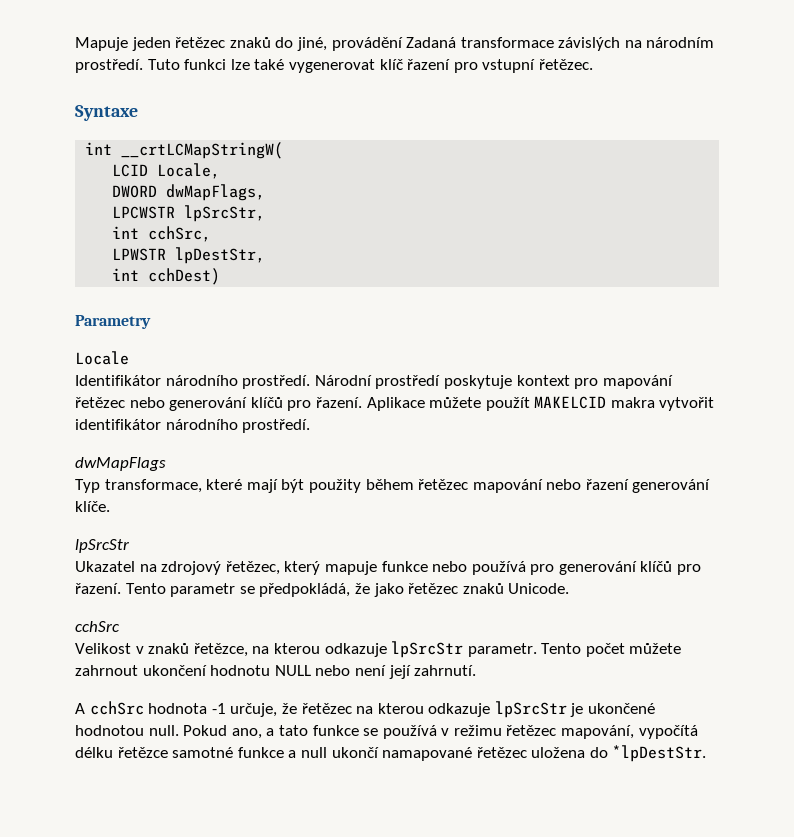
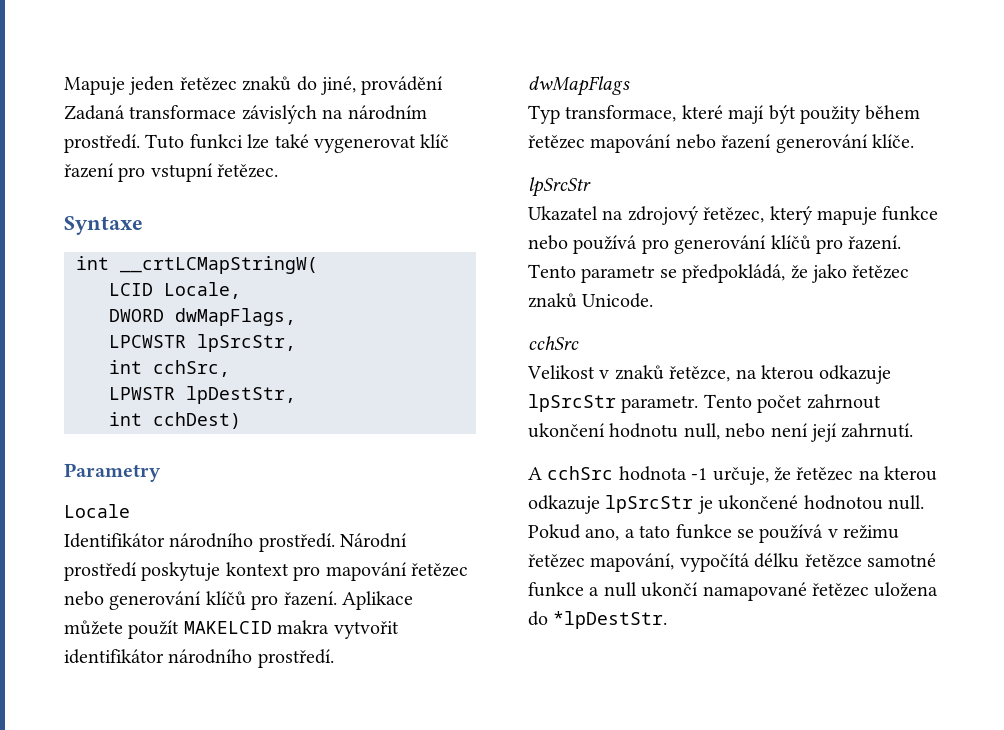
[629,643,682,654] můžete -> (803, 404) none
[274,665,311,676] NULL -> [683,423,720,440] null,

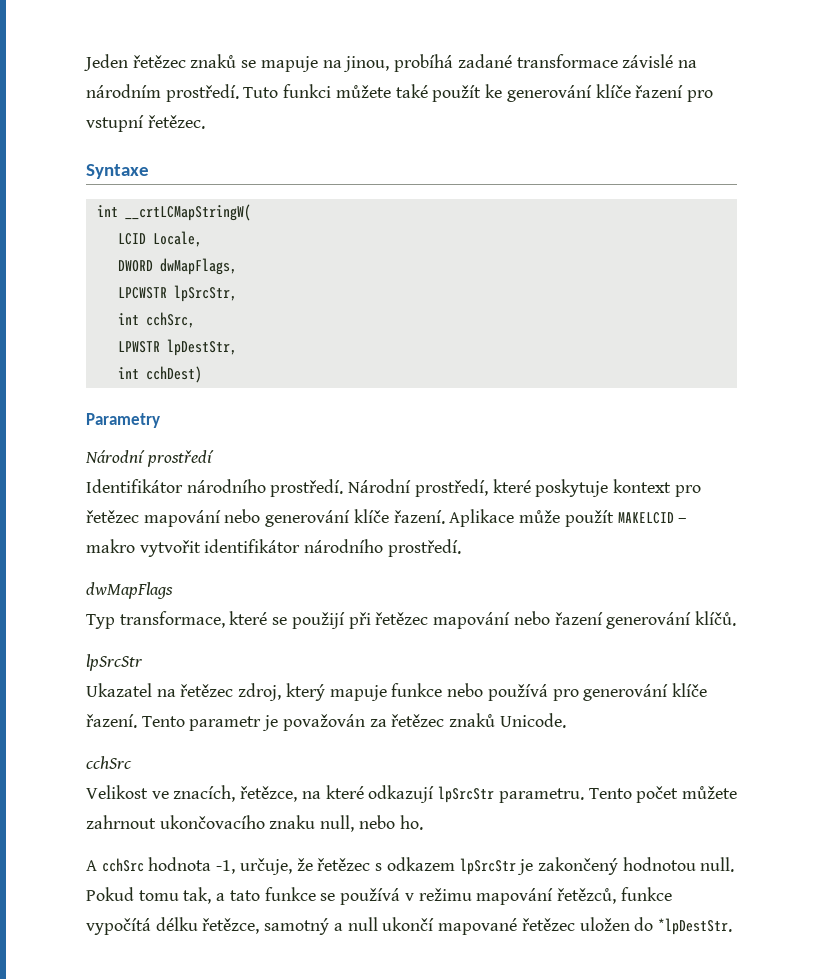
[64,76,444,95] [64,105,317,124] Mapuje jeden řetězec znaků do jiné, provádění Zadaná transformace závislých -> [84,54,674,72] Jeden řetězec znaků se mapuje na jinou, probíhá zadané transformace závislé
[247,134,450,153] lze také vygenerovat klíč -> [335,84,631,102] můžete také použít ke generování klíče
[64,504,130,518] Locale -> [85,450,214,467] Národní prostředí
[64,562,137,581] prostředí -> [414,479,531,497] prostředí, které
[325,562,468,581] [64,591,279,610] mapování řetězec nebo generování klíčů pro -> [86,509,389,527] řetězec mapování nebo generování klíče
[64,620,123,635] můžete -> [519,510,561,523] může
[277,620,330,634] makra -> [678,518,688,523] [86,539,135,553] – makro
[728,105,921,124] mají být použity během -> [272,612,371,629] se použijí při
[872,134,914,148] klíče. -> [694,611,736,626] klíčů.
[627,206,765,225] zdrojový řetězec, -> [180,683,282,701] řetězec zdroj,
[770,235,843,254] klíčů pro -> [671,683,707,697] klíče
[659,264,847,283] se předpokládá, že jako -> [262,714,387,731] je považován za
[599,365,892,384] [528,394,881,413] [528,423,914,442] v znaků řetězce, na kterou odkazuje lpSrcStr parametr. Tento počet zahrnout ukončení hodnotu null, nebo není její zahrnutí. -> [151,785,737,803] [86,815,423,832] ve znacích, řetězce, na které odkazují lpSrcStr parametru. Tento počet můžete zahrnout ukončovacího znaku null, nebo ho.
[691,468,708,480] -1 -> [216,860,236,874] -1,
[858,466,938,481] [528,495,600,514] na kterou odkazuje -> [375,857,455,871] s odkazem
[718,495,799,510] ukončené -> [537,857,618,875] zakončený
[585,528,620,541] ano, -> [138,887,212,904] tomu tak,
[528,553,936,572] [528,582,939,601] řetězec mapování, vypočítá délku řetězce samotné funkce a null ukončí namapované řetězec uložena -> [476,887,672,905] [86,917,630,935] mapování řetězců, funkce vypočítá délku řetězce, samotný a null ukončí mapované řetězec uložen

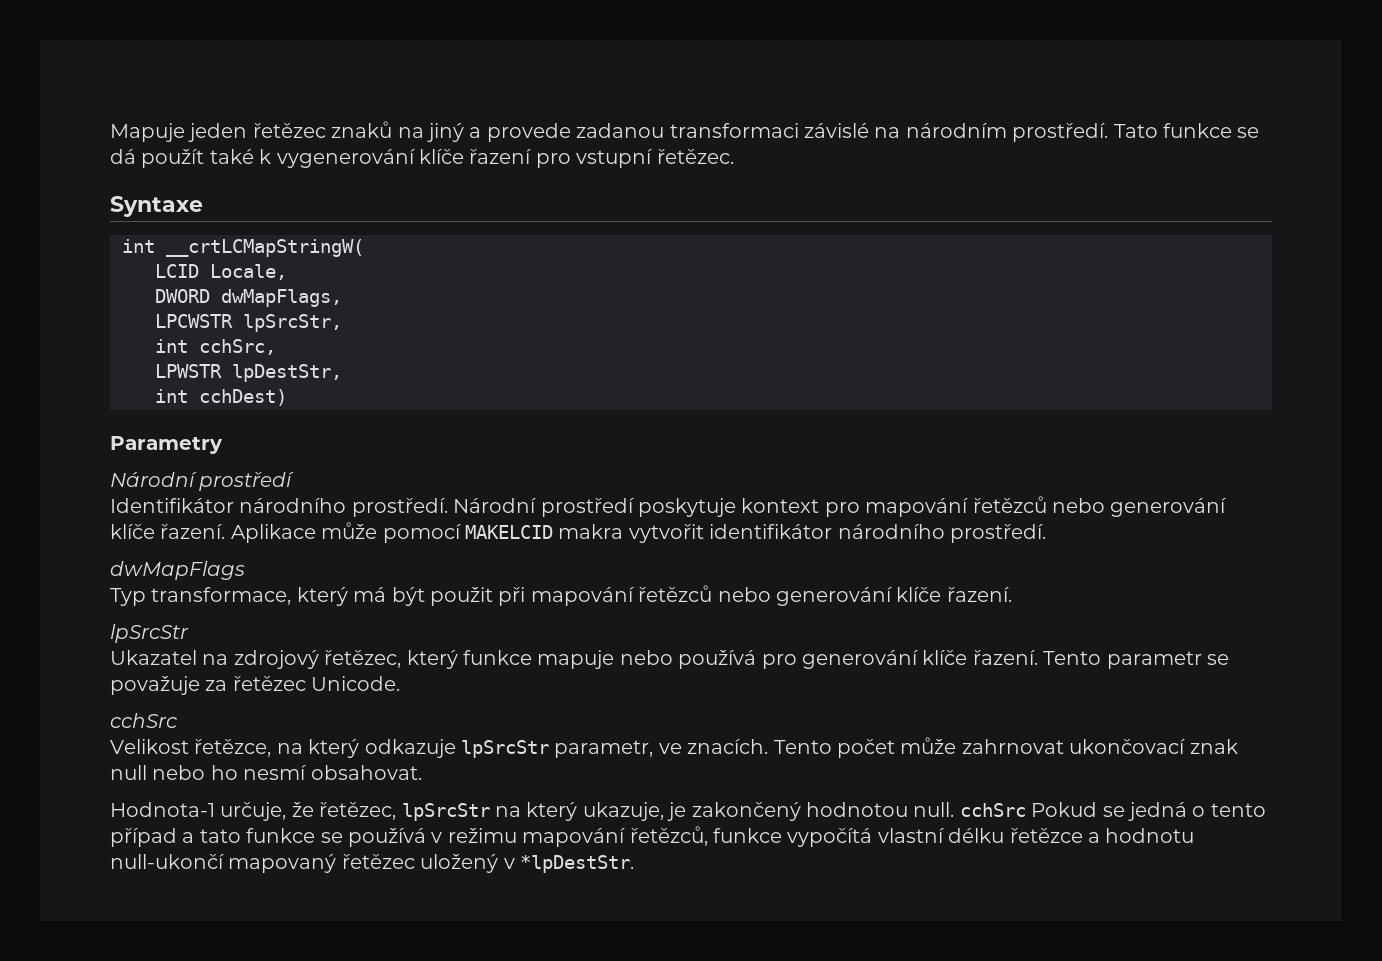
[84,54,697,72] [86,84,592,102] Jeden řetězec znaků se mapuje na jinou, probíhá zadané transformace závislé na národním prostředí. Tuto funkci můžete také použít ke generování -> [110,121,1260,142] [110,149,416,168] Mapuje jeden řetězec znaků na jiný a provede zadanou transformaci závislé na národním prostředí. Tato funkce se dá použít také k vygenerování
[414,479,531,497] prostředí, které -> [540,498,635,517] prostředí
[86,510,221,527] řetězec mapování -> [865,496,1047,517] mapování řetězců
[564,510,688,527] [86,539,135,553] použít MAKELCID – makro -> [382,524,624,543] pomocí MAKELCID makra
[229,611,736,629] [86,654,143,671] [86,683,443,701] které se použijí při řetězec mapování nebo řazení generování klíčů. // lpSrcStr // Ukazatel na řetězec zdroj, který mapuje funkce -> [296,585,1012,606] [110,624,189,643] [110,650,615,669] který má být použit při mapování řetězců nebo generování klíče řazení. // lpSrcStr // Ukazatel na zdrojový řetězec, který funkce mapuje
[262,714,365,731] je považován -> [1207,654,1229,665] [110,676,200,695] se považuje
[449,713,496,727] znaků -> (306, 683) none
[151,785,737,803] [86,815,423,832] [86,857,735,875] [86,887,212,904] ve znacích, řetězce, na které odkazují lpSrcStr parametru. Tento počet můžete zahrnout ukončovacího znaku null, nebo ho. // A cchSrc hodnota -1, určuje, že řetězec s odkazem lpSrcStr je zakončený hodnotou null. Pokud tomu tak, -> [194,737,1238,758] [110,765,422,780] [110,802,1266,821] [110,828,177,847] řetězce, na který odkazuje lpSrcStr parametr, ve znacích. Tento počet může zahrnovat ukončovací znak null nebo ho nesmí obsahovat. // Hodnota-1 určuje, že řetězec, lpSrcStr na který ukazuje, je zakončený hodnotou null. cchSrc Pokud se jedná o tento případ
[155,917,654,935] délku řetězce, samotný a null ukončí mapované řetězec uložen do -> [877,828,1195,843] [110,854,515,873] vlastní délku řetězce a hodnotu null-ukončí mapovaný řetězec uložený v

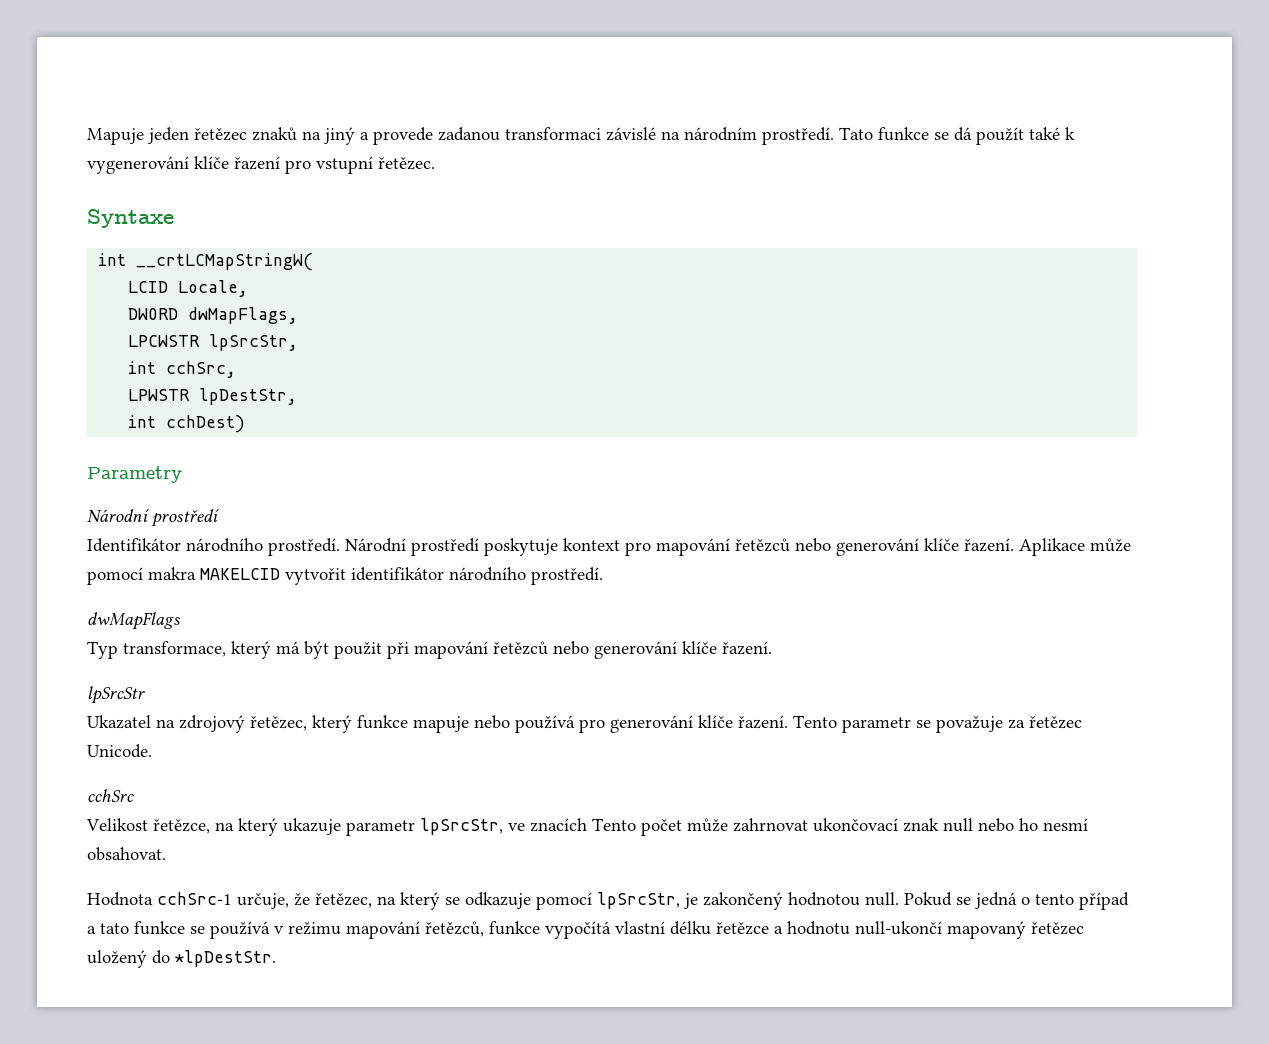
[465,524,624,539] MAKELCID makra -> [148,567,280,580] makra MAKELCID
[364,739,769,758] odkazuje lpSrcStr parametr, ve znacích. -> [283,818,587,836] ukazuje parametr lpSrcStr, ve znacích
[110,802,215,817] Hodnota-1 -> [87,892,232,906] Hodnota cchSrc-1
[401,802,664,821] lpSrcStr na který ukazuje, -> [377,892,680,910] na který se odkazuje pomocí lpSrcStr,
[959,803,1026,817] cchSrc -> (899, 899) none
[503,858,515,869] v -> [152,950,170,964] do

